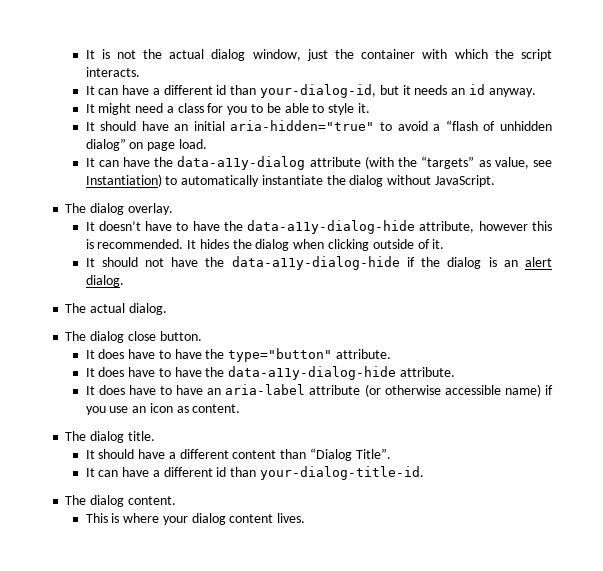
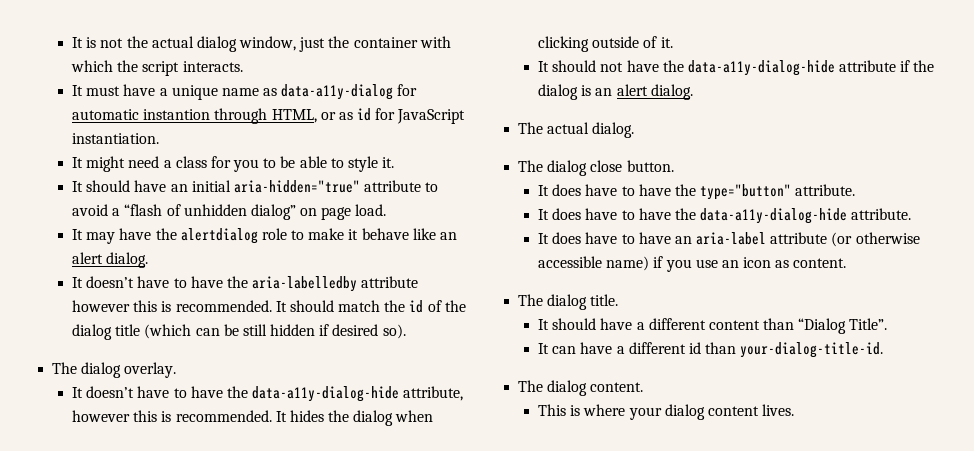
[98,84,536,98] can have a different id than your-dialog-id, but it needs an id anyway. -> [86,84,418,100] [72,108,466,124] [72,133,160,144] must have a unique name as data-a11y-dialog for automatic instantion through HTML, or as id for JavaScript instantiation.
(375, 125) none -> [364,180,422,192] attribute
[98,156,552,170] [85,174,495,187] can have the data-a11y-dialog attribute (with the “targets” as value, see Instantiation) to automatically instantiate the dialog without JavaScript. -> [86,228,458,244] [72,252,149,268] [72,276,419,292] [72,300,466,313] [72,324,406,340] may have the alertdialog role to make it behave like an alert dialog. // It doesn’t have to have the aria-labelledby attribute however this is recommended. It should match the id of the dialog title (which can be still hidden if desired so).
(400, 263) none -> [839,60,897,72] attribute

